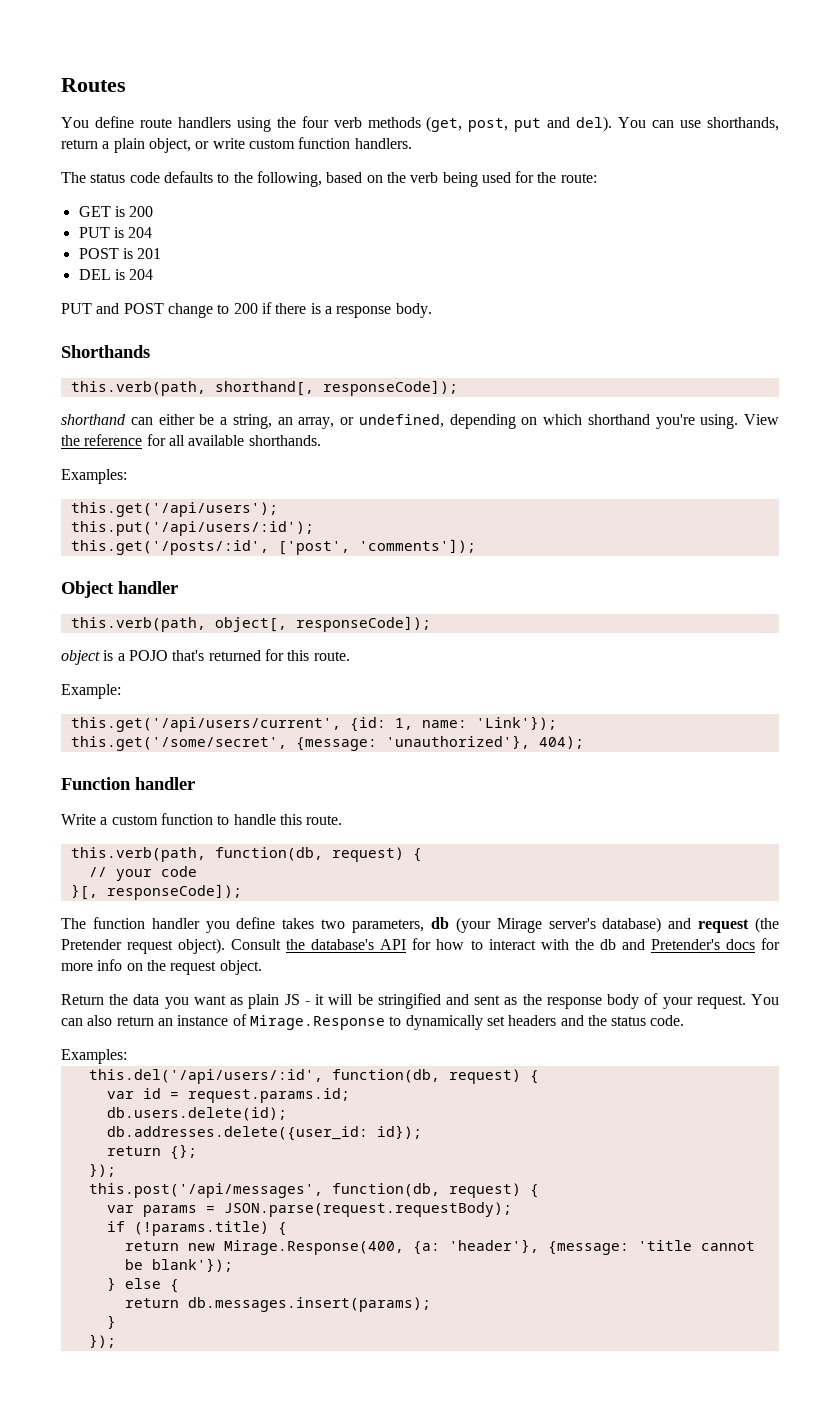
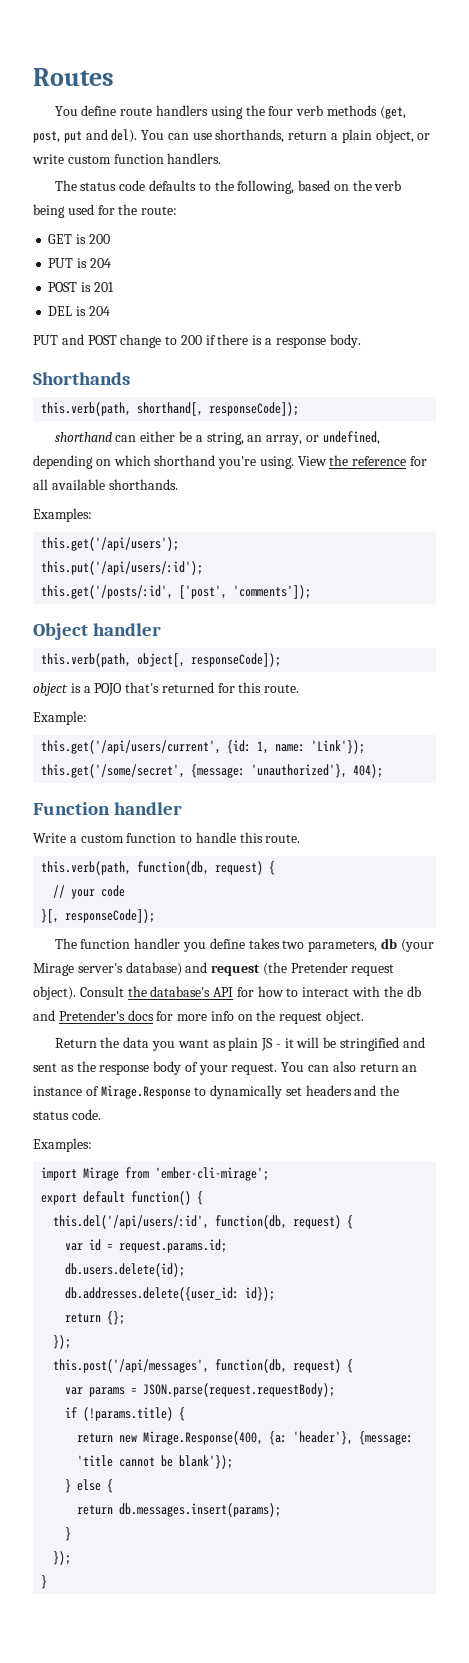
(127, 1056) none -> [41,1167,270,1181] [41,1191,204,1205] // import Mirage from 'ember-cli-mirage'; // export default function() {
(116, 1341) none -> [41,1575,48,1589] // }

